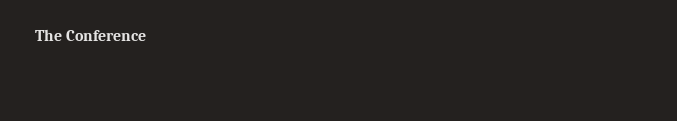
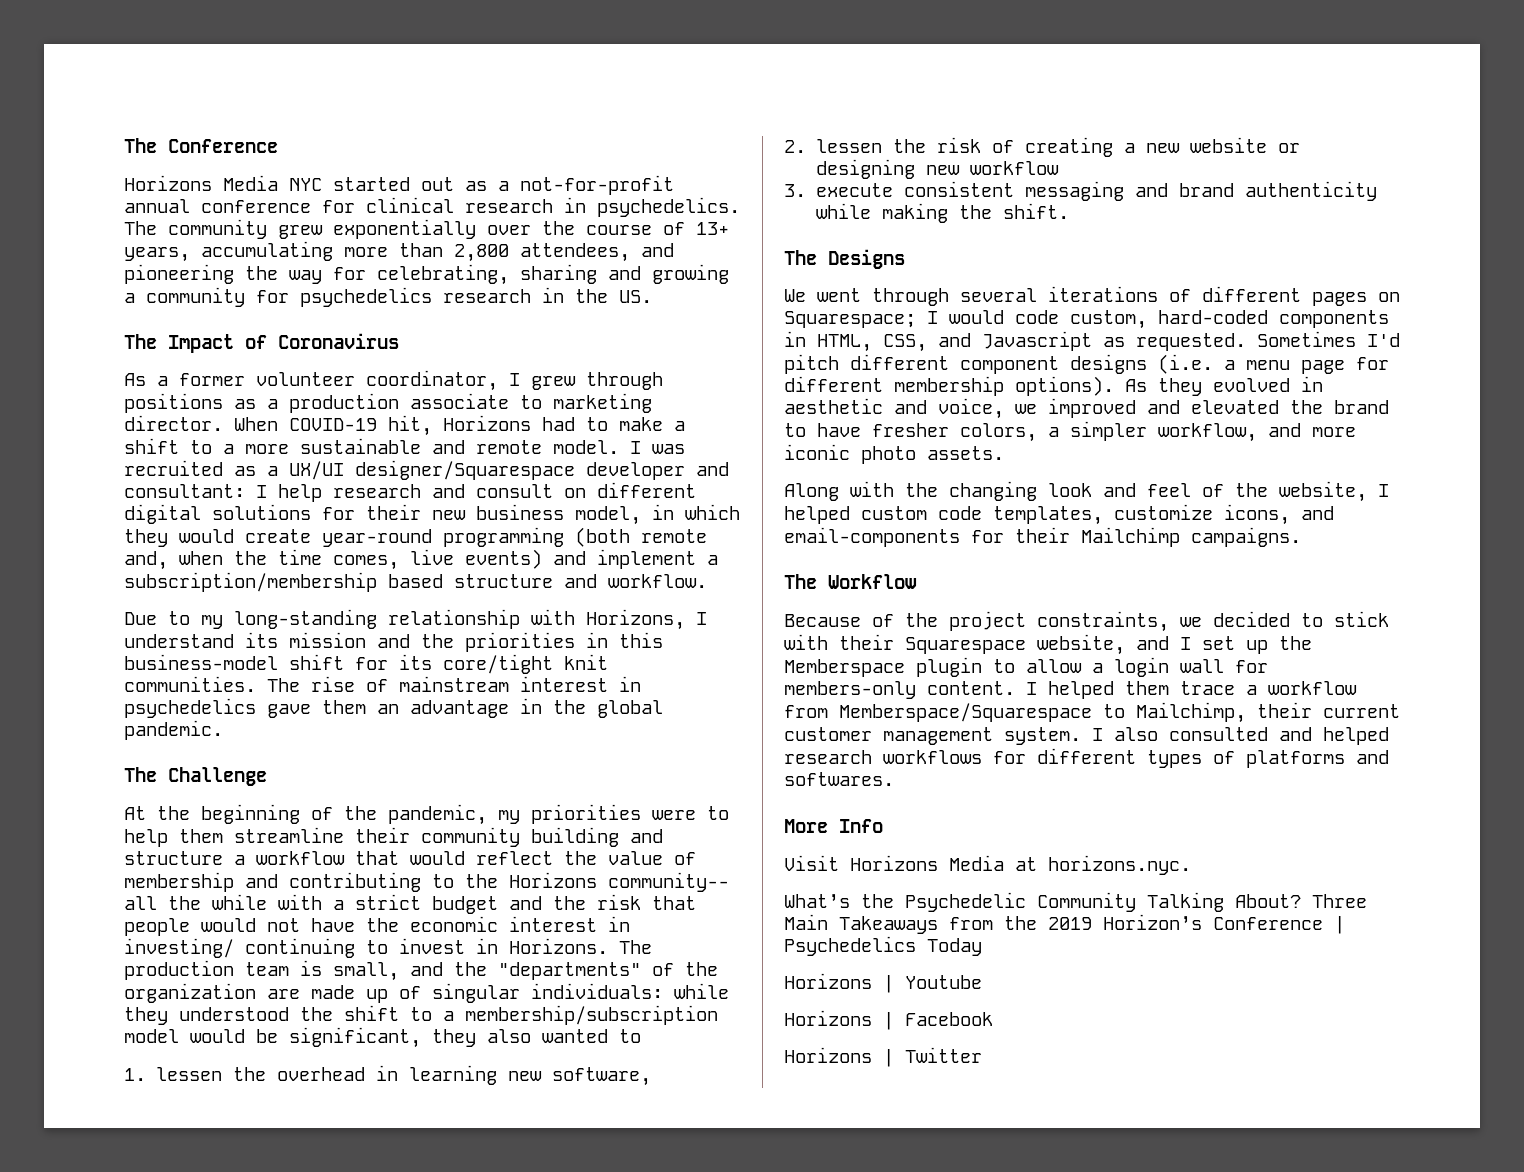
(147, 35) none -> [124,175,674,195] [124,197,740,217] [124,219,729,239] [124,241,674,262] [124,264,729,285] [124,287,652,307] [124,333,399,353] [124,370,663,391] [124,393,652,413] [124,415,685,436] [124,438,685,454] [124,460,729,480] [124,482,696,502] [124,504,740,525] [124,527,707,547] [124,549,718,570] [124,572,707,592] [124,609,707,630] [124,632,663,652] [124,654,608,674] [124,676,641,692] [124,698,663,718] [124,720,223,740] [124,767,267,786] [124,804,729,825] [124,827,663,847] [124,851,696,865] [124,872,729,892] [124,894,696,914] [124,916,630,936] [124,938,652,958] [124,960,718,981] [124,983,729,1003] [124,1005,718,1025] [124,1027,641,1048] [124,1065,651,1086] [784,137,1300,157] [815,159,1059,179] [784,181,1377,201] [815,203,1069,223] [784,249,905,269] [784,286,1400,306] [784,310,1389,329] [784,331,1400,352] [784,354,1389,374] [784,376,1323,396] [784,398,1389,419] [784,421,1356,442] [784,444,1004,464] [784,481,1389,502] [784,504,1334,525] [784,527,1301,547] [784,574,917,589] [784,611,1389,632] [784,634,1312,655] [784,657,1268,677] [784,681,1357,699] [784,702,1400,723] [784,727,1389,745] [784,748,1389,768] [784,772,894,786] [784,819,883,833] [784,855,1191,875] [784,892,1367,912] [784,914,1345,934] [784,936,982,956] [784,973,982,993] [784,1010,993,1030] [784,1047,982,1067] // Horizons Media NYC started out as a not-for-profit annual conference for clinical research in psychedelics. The community grew exponentially over the course of 13+ years, accumulating more than 2,800 attendees, and pioneering the way for celebrating, sharing and growing a community for psychedelics research in the US. // The Impact of Coronavirus // As a former volunteer coordinator, I grew through positions as a production associate to marketing director. When COVID-19 hit, Horizons had to make a shift to a more sustainable and remote model. I was recruited as a UX/UI designer/Squarespace developer and consultant: I help research and consult on different digital solutions for their new business model, in which they would create year-round programming (both remote and, when the time comes, live events) and implement a subscription/membership based structure and workflow. // Due to my long-standing relationship with Horizons, I understand its mission and the priorities in this business-model shift for its core/tight knit communities. The rise of mainstream interest in psychedelics gave them an advantage in the global pandemic. // The Challenge // At the beginning of the pandemic, my priorities were to help them streamline their community building and structure a workflow that would reflect the value of membership and contributing to the Horizons community-- all the while with a strict budget and the risk that people would not have the economic interest in investing/ continuing to invest in Horizons. The production team is small, and the "departments" of the organization are made up of singular individuals: while they understood the shift to a membership/subscription model would be significant, they also wanted to // 1. lessen the overhead in learning new software, // 2. lessen the risk of creating a new website or designing new workflow // 3. execute consistent messaging and brand authenticity while making the shift. // The Designs // We went through several iterations of different pages on Squarespace; I would code custom, hard-coded components in HTML, CSS, and Javascript as requested. Sometimes I'd pitch different component designs (i.e. a menu page for different membership options). As they evolved in aesthetic and voice, we improved and elevated the brand to have fresher colors, a simpler workflow, and more iconic photo assets. // Along with the changing look and feel of the website, I helped custom code templates, customize icons, and email-components for their Mailchimp campaigns. // The Workflow // Because of the project constraints, we decided to stick with their Squarespace website, and I set up the Memberspace plugin to allow a login wall for members-only content. I helped them trace a workflow from Memberspace/Squarespace to Mailchimp, their current customer management system. I also consulted and helped research workflows for different types of platforms and softwares. // More Info // Visit Horizons Media at horizons.nyc. // What’s the Psychedelic Community Talking About? Three Main Takeaways from the 2019 Horizon’s Conference | Psychedelics Today // Horizons | Youtube // Horizons | Facebook // Horizons | Twitter

